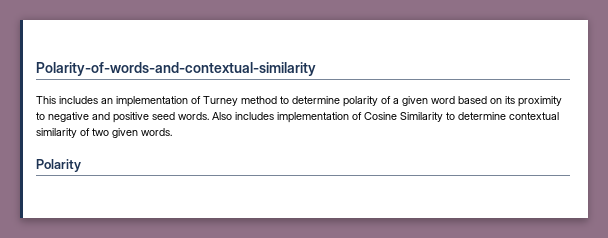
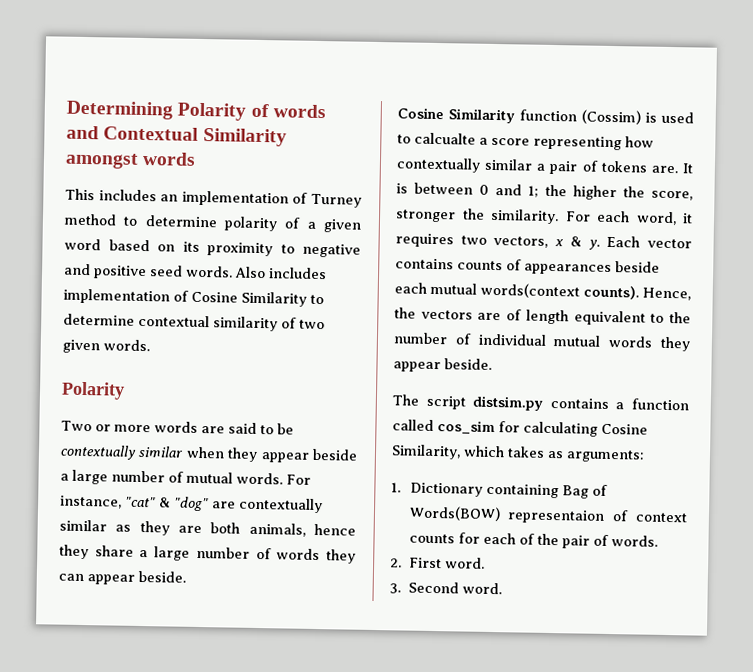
[36,62,316,76] Polarity-of-words-and-contextual-similarity -> [66,100,326,121] [66,125,287,147] [65,151,197,169] Determining Polarity of words and Contextual Similarity amongst words
(81, 165) none -> [61,420,294,435] [60,444,358,463] [60,469,311,485] [60,495,323,514] [59,519,356,537] [59,544,357,564] [58,570,186,585] [397,107,694,125] [397,132,654,151] [396,157,693,175] [396,182,693,201] [395,208,693,226] [395,233,692,250] [395,258,660,276] [394,282,691,301] [394,307,691,326] [393,332,691,352] [393,358,492,373] [392,394,689,411] [392,419,648,437] [391,444,645,463] [391,482,608,499] [408,505,688,524] [408,532,658,549] [390,557,485,569] [389,581,502,595] // Two or more words are said to be contextually similar when they appear beside a large number of mutual words. For instance, "cat" & "dog" are contextually similar as they are both animals, hence they share a large number of words they can appear beside. // Cosine Similarity function (Cossim) is used to calcualte a score representing how contextually similar a pair of tokens are. It is between 0 and 1; the higher the score, stronger the similarity. For each word, it requires two vectors, x & y. Each vector contains counts of appearances beside each mutual words(context counts). Hence, the vectors are of length equivalent to the number of individual mutual words they appear beside. // The script distsim.py contains a function called cos_sim for calculating Cosine Similarity, which takes as arguments: // 1. Dictionary containing Bag of Words(BOW) representaion of context counts for each of the pair of words. // 2. First word. // 3. Second word.

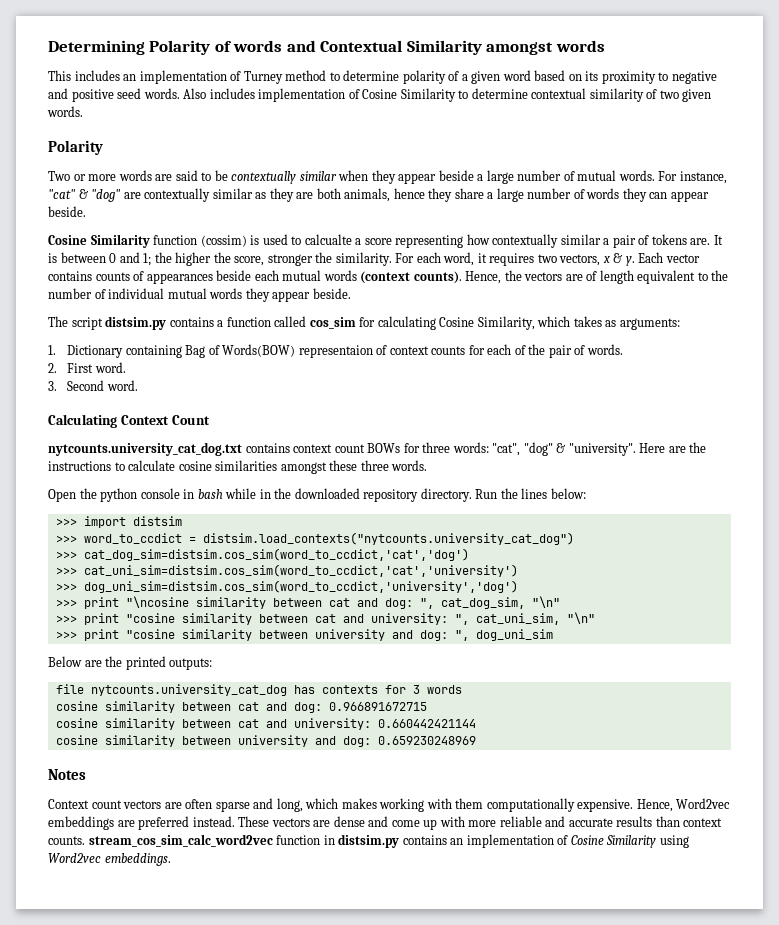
[581,109,641,125] (Cossim) -> [200,235,247,247] (cossim)
[480,282,580,299] words(context -> [323,270,411,284] words (context
(502, 588) none -> [48,414,210,428] [48,442,707,456] [48,460,428,474] [48,488,586,502] [55,516,182,528] [55,532,574,545] [55,548,469,561] [55,564,518,577] [55,580,518,593] [55,596,560,609] [55,612,595,625] [55,629,553,641] [48,656,213,670] [55,684,462,696] [55,701,427,713] [55,718,476,730] [55,735,476,747] [48,769,86,780] [48,798,731,812] [48,816,723,830] [48,834,689,848] [48,853,171,866] // Calculating Context Count // nytcounts.university_cat_dog.txt contains context count BOWs for three words: "cat", "dog" & "university". Here are the instructions to calculate cosine similarities amongst these three words. // Open the python console in bash while in the downloaded repository directory. Run the lines below: // >>> import distsim // >>> word_to_ccdict = distsim.load_contexts("nytcounts.university_cat_dog") // >>> cat_dog_sim=distsim.cos_sim(word_to_ccdict,'cat','dog') // >>> cat_uni_sim=distsim.cos_sim(word_to_ccdict,'cat','university') // >>> dog_uni_sim=distsim.cos_sim(word_to_ccdict,'university','dog') // >>> print "\ncosine similarity between cat and dog: ", cat_dog_sim, "\n" // >>> print "cosine similarity between cat and university: ", cat_uni_sim, "\n" // >>> print "cosine similarity between university and dog: ", dog_uni_sim // Below are the printed outputs: // file nytcounts.university_cat_dog has contexts for 3 words // cosine similarity between cat and dog: 0.966891672715 // cosine similarity between cat and university: 0.660442421144 // cosine similarity between university and dog: 0.659230248969 // Notes // Context count vectors are often sparse and long, which makes working with them computationally expensive. Hence, Word2vec embeddings are preferred instead. These vectors are dense and come up with more reliable and accurate results than context counts. stream_cos_sim_calc_word2vec function in distsim.py contains an implementation of Cosine Similarity using Word2vec embeddings.

